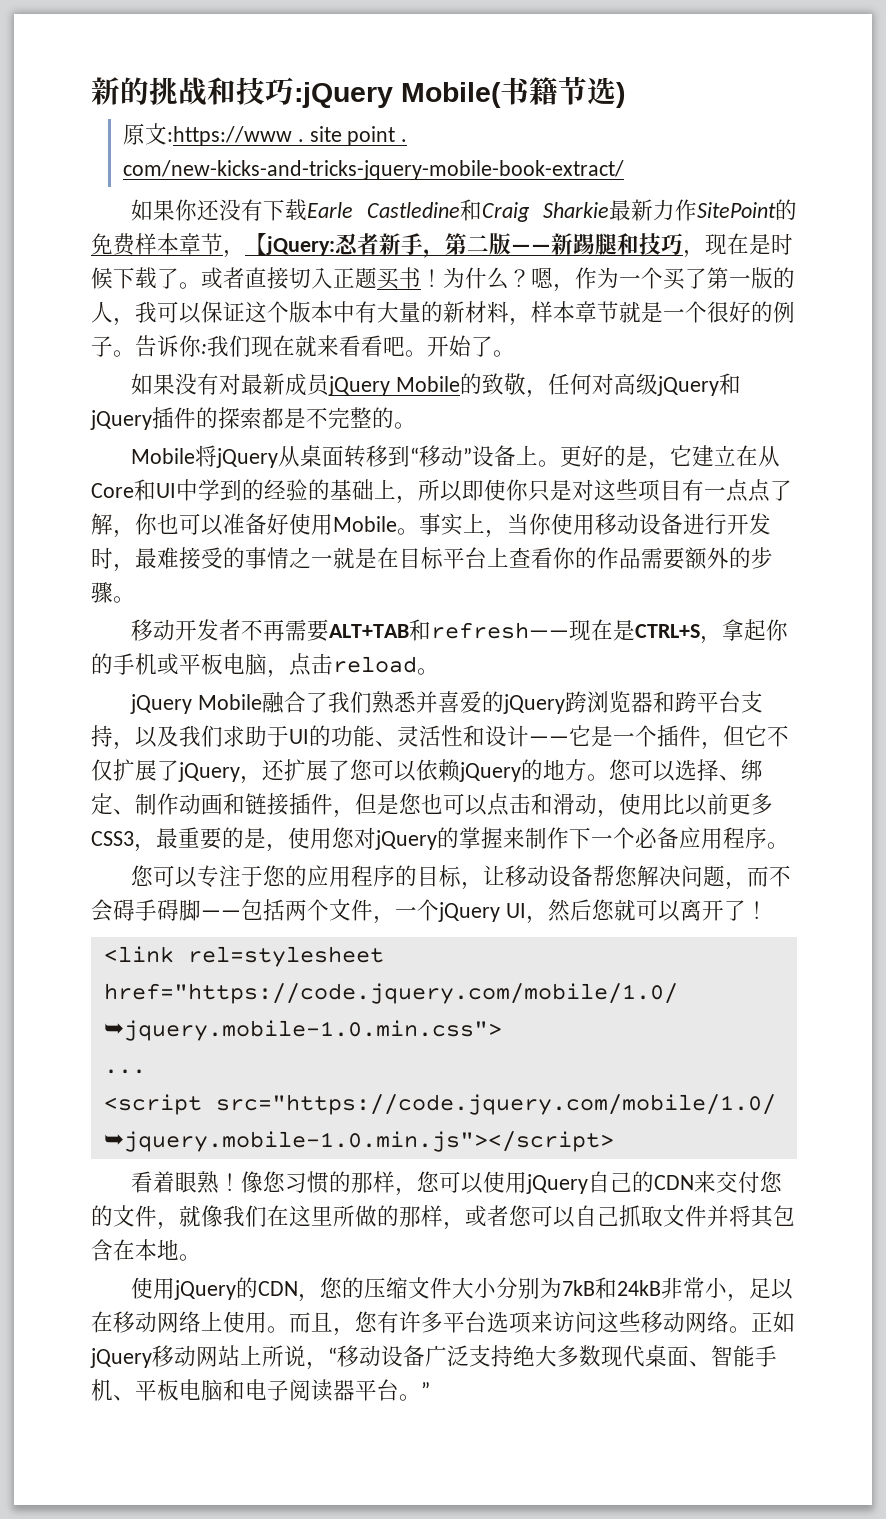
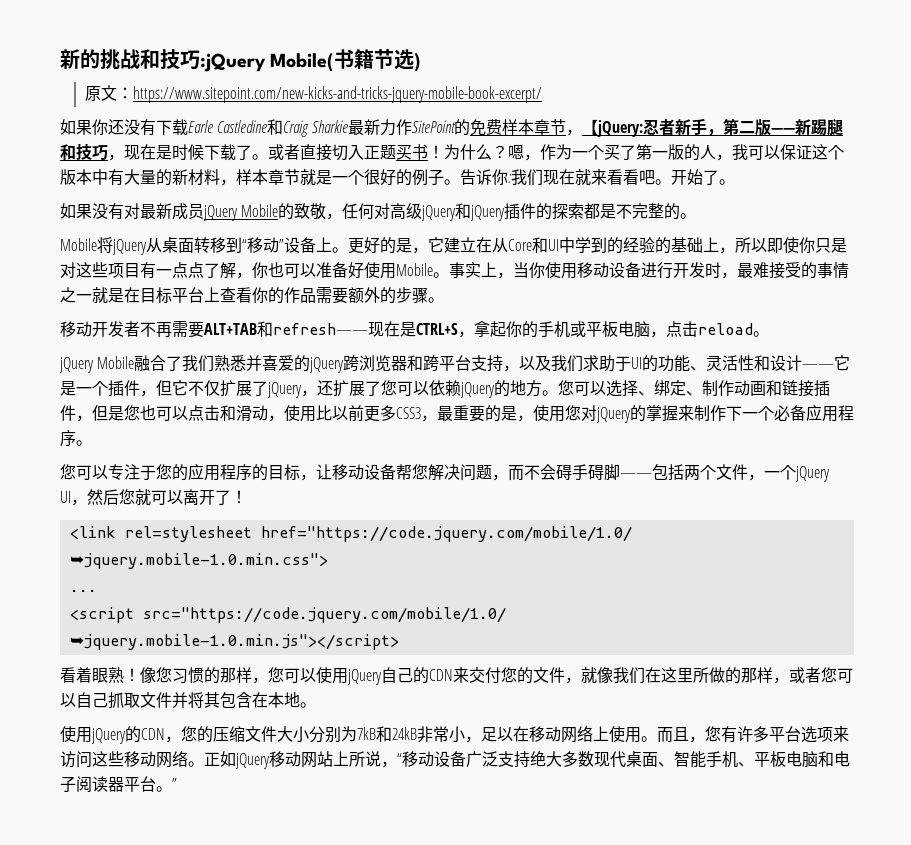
[166,126,408,146] [122,160,624,180] :https://www . site point . com/new-kicks-and-tricks-jquery-mobile-book-extract/ -> [116,86,542,103] ：https://www.sitepoint.com/new-kicks-and-tricks-jquery-mobile-book-excerpt/

